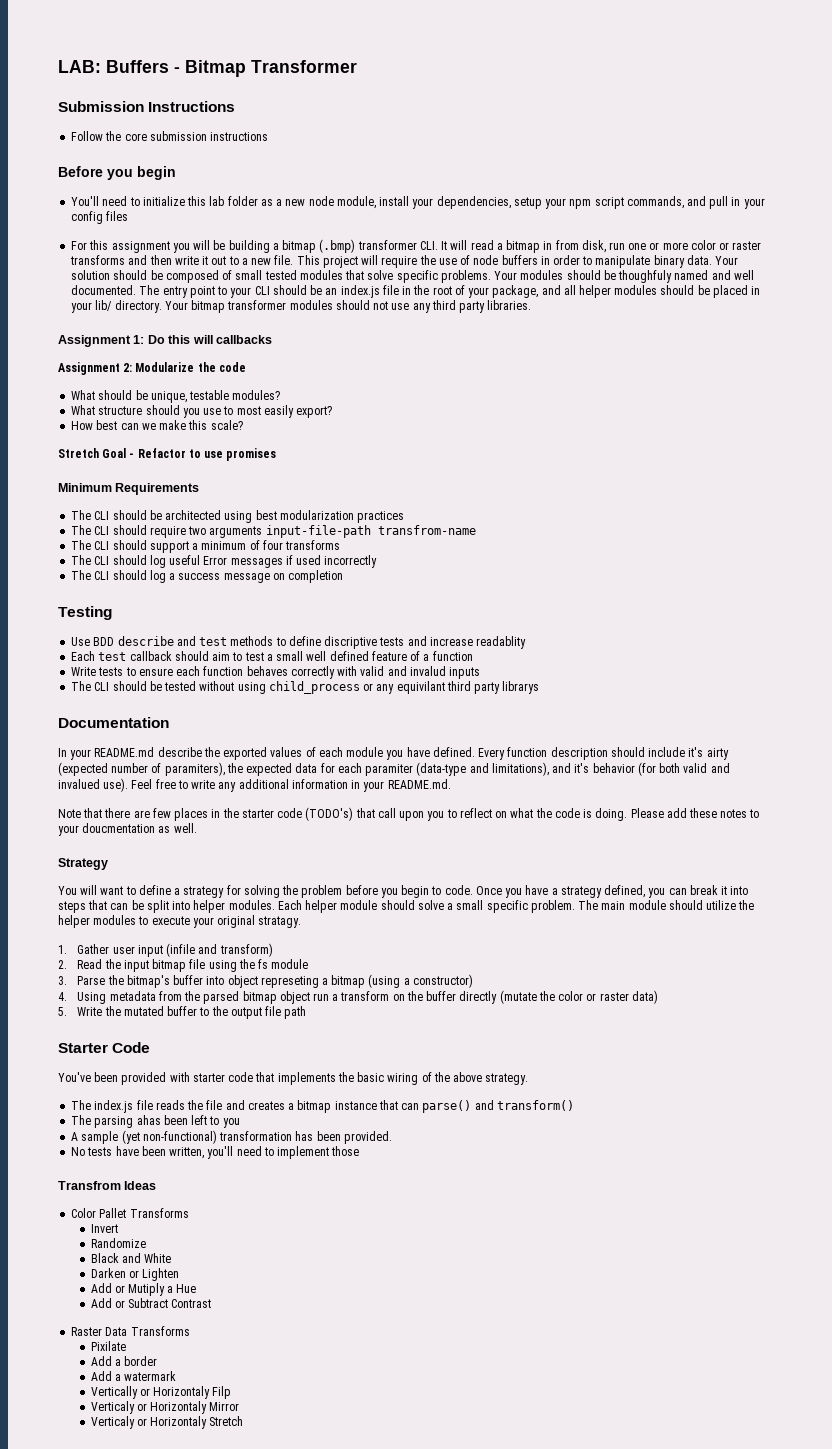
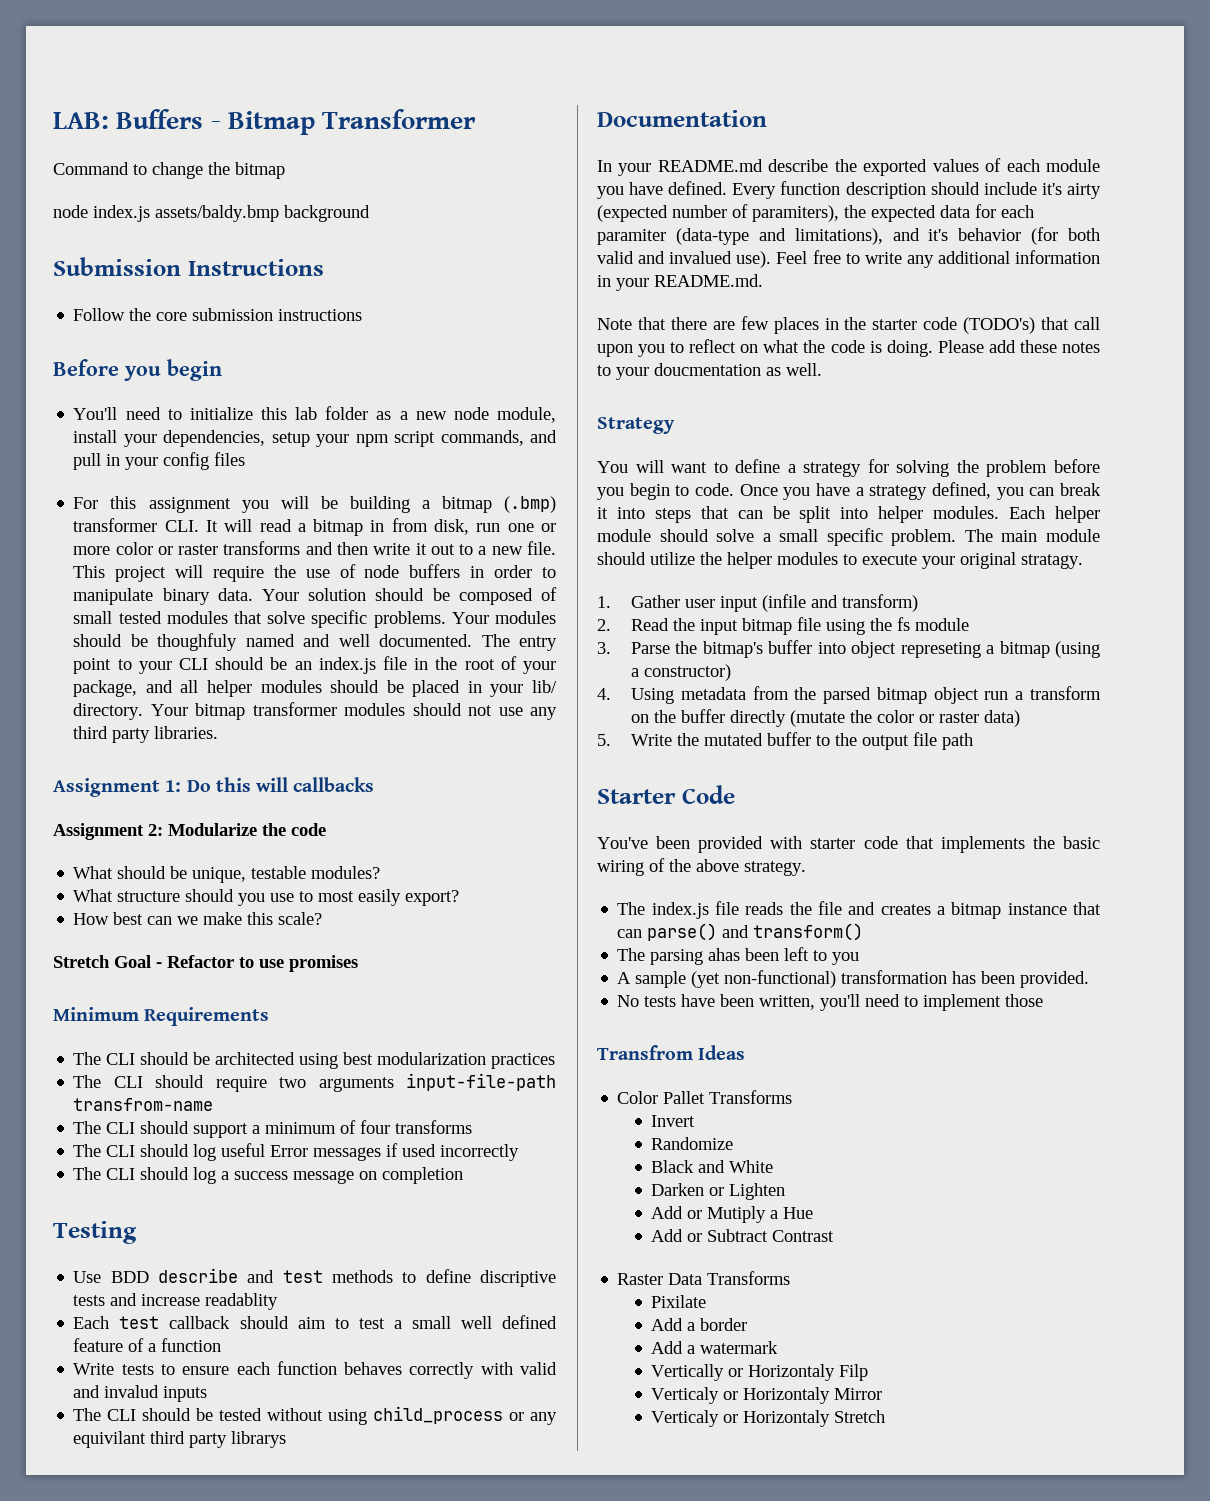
(357, 66) none -> [53,162,285,179] [53,205,370,222] // Command to change the bitmap // node index.js assets/baldy.bmp background

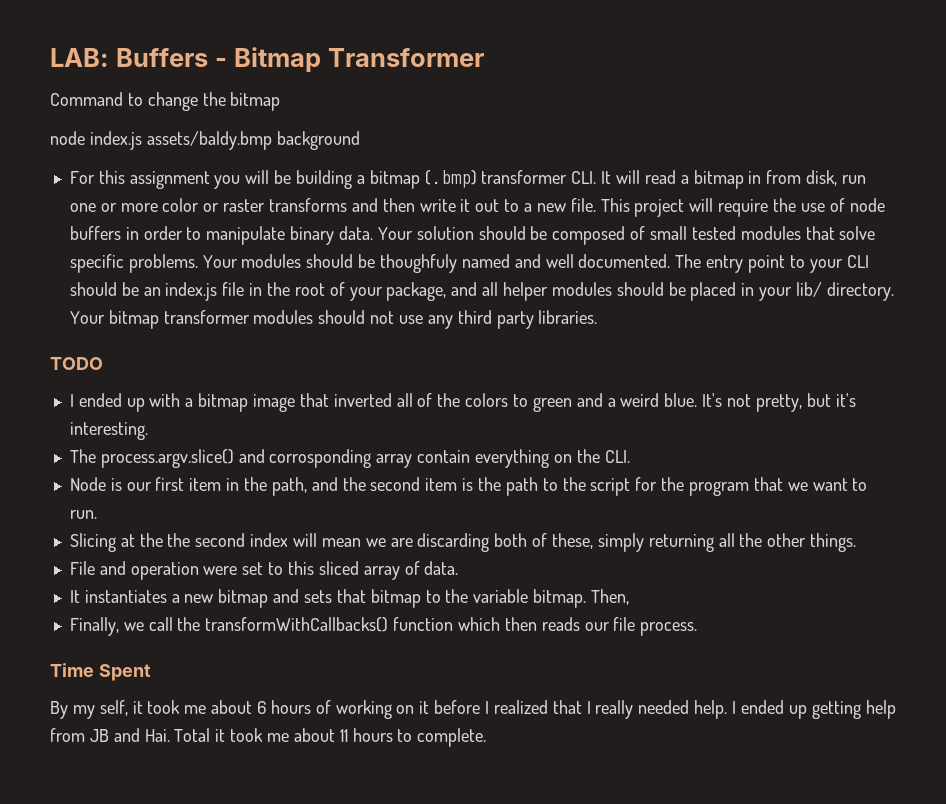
[53,257,324,276] [73,308,363,321] [53,359,222,381] [73,406,556,423] [73,430,557,447] [73,452,246,470] // Submission Instructions // Follow the core submission instructions // Before you begin // You'll need to initialize this lab folder as a new node module, install your dependencies, setup your npm script commands, and pull in your config files -> (360, 140) none
[53,777,375,797] [53,823,326,840] [73,866,381,883] [73,889,460,906] [73,912,323,925] [53,955,358,972] [53,1007,270,1026] [73,1052,556,1069] [73,1073,556,1092] [73,1098,214,1111] [73,1120,473,1138] [73,1143,520,1161] [73,1167,464,1184] [53,1221,137,1244] [73,1268,556,1287] [73,1293,279,1310] [73,1315,557,1329] [73,1338,222,1352] [73,1361,557,1379] [73,1385,208,1402] [73,1406,557,1425] [73,1431,287,1448] [597,110,767,127] [597,158,1100,176] [597,181,1101,199] [597,204,1034,222] [597,227,1100,245] [597,250,1100,268] [597,274,763,291] [597,316,1100,334] [597,339,1100,357] [597,363,822,380] [597,417,675,434] [597,459,1100,477] [597,482,1101,500] [597,506,1100,523] [597,528,1100,546] [597,552,1083,569] [597,594,918,612] [597,617,969,635] [597,640,1100,658] [630,664,731,681] [597,686,1101,704] [630,709,1020,727] [597,732,973,750] [597,785,735,804] [597,836,1100,853] [597,858,806,876] [617,901,1101,919] [617,923,864,941] [617,947,860,965] [617,970,1090,988] [617,994,1044,1011] [597,1045,746,1060] [617,1090,793,1104] [651,1115,696,1127] [651,1137,734,1150] [651,1160,774,1173] [651,1183,786,1200] [651,1206,814,1223] [651,1229,835,1242] [617,1271,791,1285] [651,1295,707,1308] [651,1318,748,1331] [651,1341,779,1354] [651,1364,869,1381] [651,1387,883,1404] [651,1410,886,1427] Assignment 1: Do this will callbacks // Assignment 2: Modularize the code // What should be unique, testable modules? // What structure should you use to most easily export? // How best can we make this scale? // Stretch Goal - Refactor to use promises // Minimum Requirements // The CLI should be architected using best modularization practices // The CLI should require two arguments input-file-path transfrom-name // The CLI should support a minimum of four transforms // The CLI should log useful Error messages if used incorrectly // The CLI should log a success message on completion // Testing // Use BDD describe and test methods to define discriptive tests and increase readablity // Each test callback should aim to test a small well defined feature of a function // Write tests to ensure each function behaves correctly with valid and invalud inputs // The CLI should be tested without using child_process or any equivilant third party librarys // Documentation // In your README.md describe the exported values of each module you have defined. Every function description should include it's airty (expected number of paramiters), the expected data for each paramiter (data-type and limitations), and it's behavior (for both valid and invalued use). Feel free to write any additional information in your README.md. // Note that there are few places in the starter code (TODO's) that call upon you to reflect on what the code is doing. Please add these notes to your doucmentation as well. // Strategy // You will want to define a strategy for solving the problem before you begin to code. Once you have a strategy defined, you can break it into steps that can be split into helper modules. Each helper module should solve a small specific problem. The main module should utilize the helper modules to execute your original stratagy. // 1. Gather user input (infile and transform) // 2. Read the input bitmap file using the fs module // 3. Parse the bitmap's buffer into object represeting a bitmap (using a constructor) // 4. Using metadata from the parsed bitmap object run a transform on the buffer directly (mutate the color or raster data) // 5. Write the mutated buffer to the output file path // Starter Code // You've been provided with starter code that implements the basic wiring of the above strategy. // The index.js file reads the file and creates a bitmap instance that can parse() and transform() // The parsing ahas been left to you // A sample (yet non-functional) transformation has been provided. // No tests have been written, you'll need to implement those // Transfrom Ideas // Color Pallet Transforms // Invert // Randomize // Black and White // Darken or Lighten // Add or Mutiply a Hue // Add or Subtract Contrast // Raster Data Transforms // Pixilate // Add a border // Add a watermark // Vertically or Horizontaly Filp // Verticaly or Horizontaly Mirror // Verticaly or Horizontaly Stretch -> [50,357,103,370] [69,393,856,412] [69,422,148,440] [69,449,630,468] [69,477,868,496] [69,510,97,519] [69,533,857,552] [69,561,459,580] [69,589,629,608] [69,617,698,636] [50,663,151,681] [50,700,896,719] [50,728,487,747] TODO // I ended up with a bitmap image that inverted all of the colors to green and a weird blue. It's not pretty, but it's interesting. // The process.argv.slice() and corrosponding array contain everything on the CLI. // Node is our first item in the path, and the second item is the path to the script for the program that we want to run. // Slicing at the the second index will mean we are discarding both of these, simply returning all the other things. // File and operation were set to this sliced array of data. // It instantiates a new bitmap and sets that bitmap to the variable bitmap. Then, // Finally, we call the transformWithCallbacks() function which then reads our file process. // Time Spent // By my self, it took me about 6 hours of working on it before I realized that I really needed help. I ended up getting help from JB and Hai. Total it took me about 11 hours to complete.

